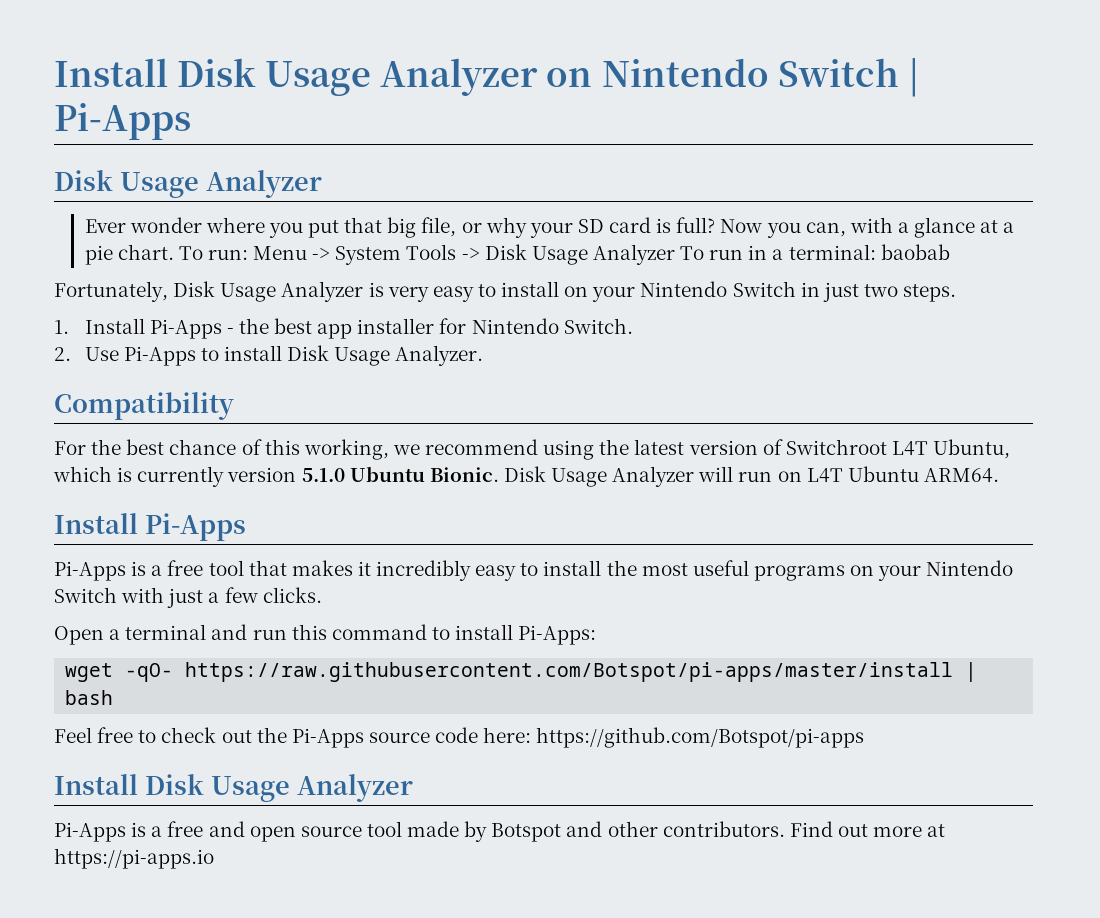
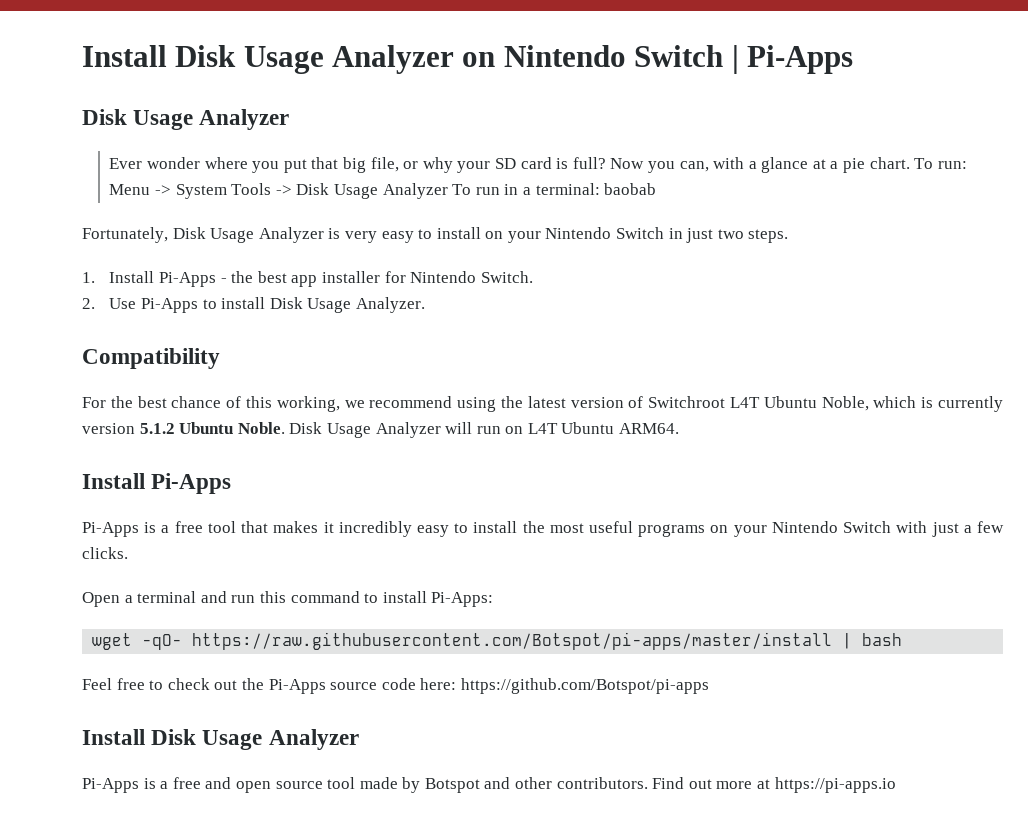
[933,439,1011,459] Ubuntu, -> [763,396,869,411] Ubuntu Noble,
[301,466,499,482] 5.1.0 Ubuntu Bionic. -> [139,422,285,434] 5.1.2 Ubuntu Noble.

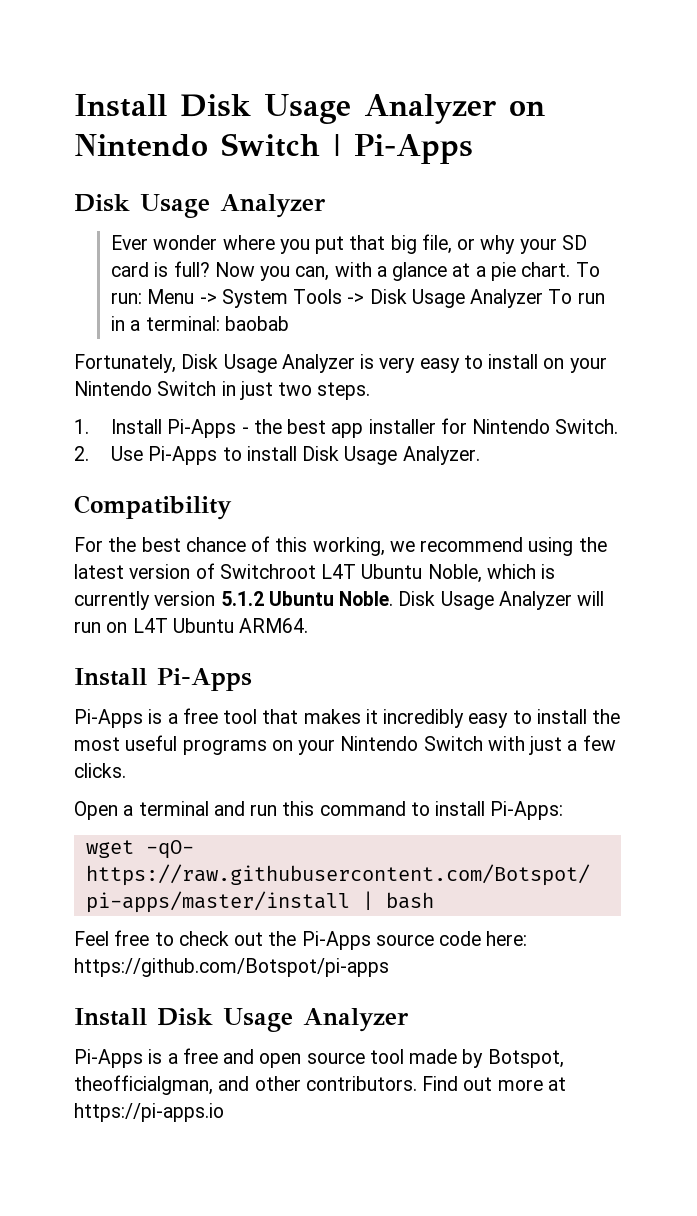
[424,778,480,793] Botspot -> [487,1049,564,1068] [74,1075,213,1095] Botspot, theofficialgman,

